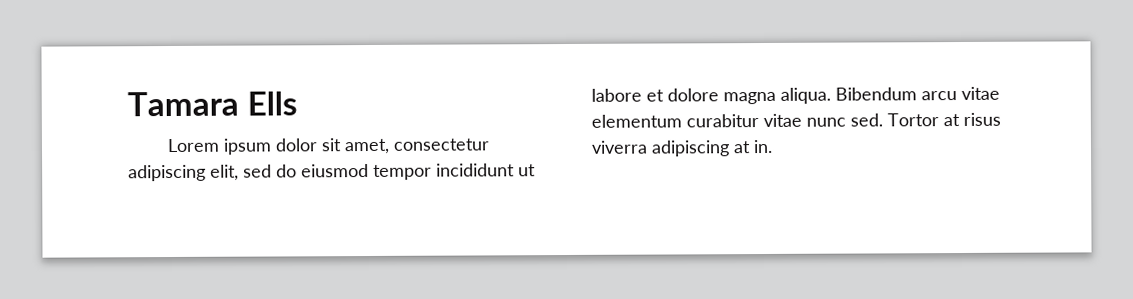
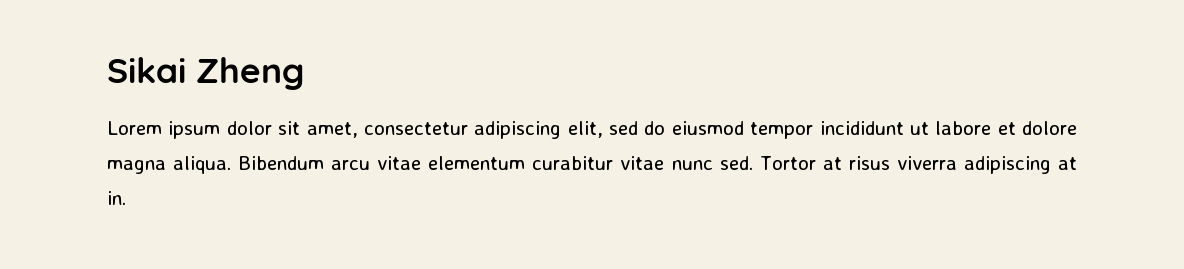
[127,91,298,117] Tamara Ells -> [107,57,304,90] Sikai Zheng

